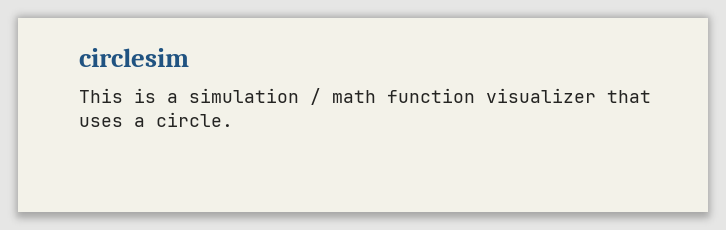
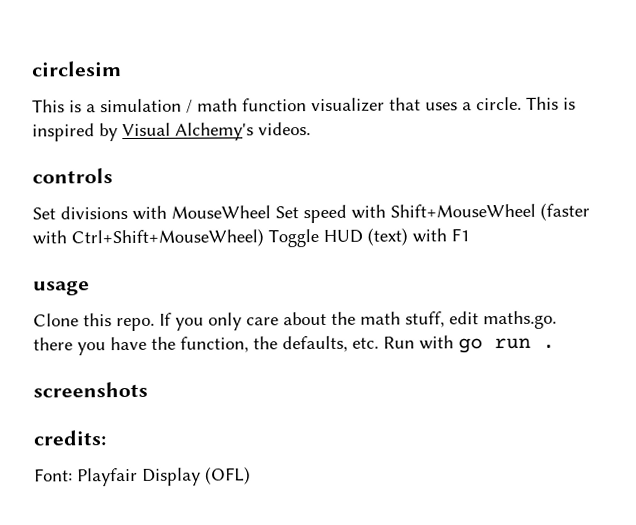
(233, 119) none -> [526,96,576,110] [32,122,311,142] [32,168,113,184] [32,202,590,224] [32,227,470,248] [33,281,90,296] [33,310,557,332] [33,335,555,356] [33,381,148,398] [33,430,106,446] [34,466,251,487] This is inspired by Visual Alchemy's videos. // controls // Set divisions with MouseWheel Set speed with Shift+MouseWheel (faster with Ctrl+Shift+MouseWheel) Toggle HUD (text) with F1 // usage // Clone this repo. If you only care about the math stuff, edit maths.go. there you have the function, the defaults, etc. Run with go run . // screenshots // credits: // Font: Playfair Display (OFL)

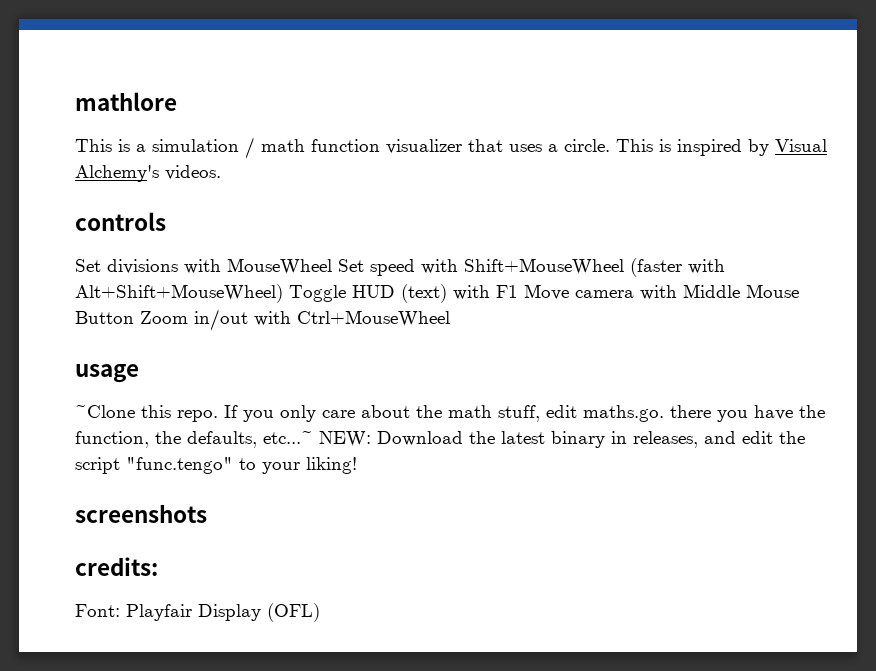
[31,61,122,77] circlesim -> [75,92,177,111] mathlore
[71,228,264,248] Ctrl+Shift+MouseWheel) -> [75,284,283,303] Alt+Shift+MouseWheel)
(470, 235) none -> [524,284,799,300] [75,309,450,331] Move camera with Middle Mouse Button Zoom in/out with Ctrl+MouseWheel
[33,313,79,327] Clone -> [75,405,135,418] ~Clone
[352,335,555,354] etc. Run with go run . -> [263,431,805,448] [75,457,357,474] etc...~ NEW: Download the latest binary in releases, and edit the script "func.tengo" to your liking!

